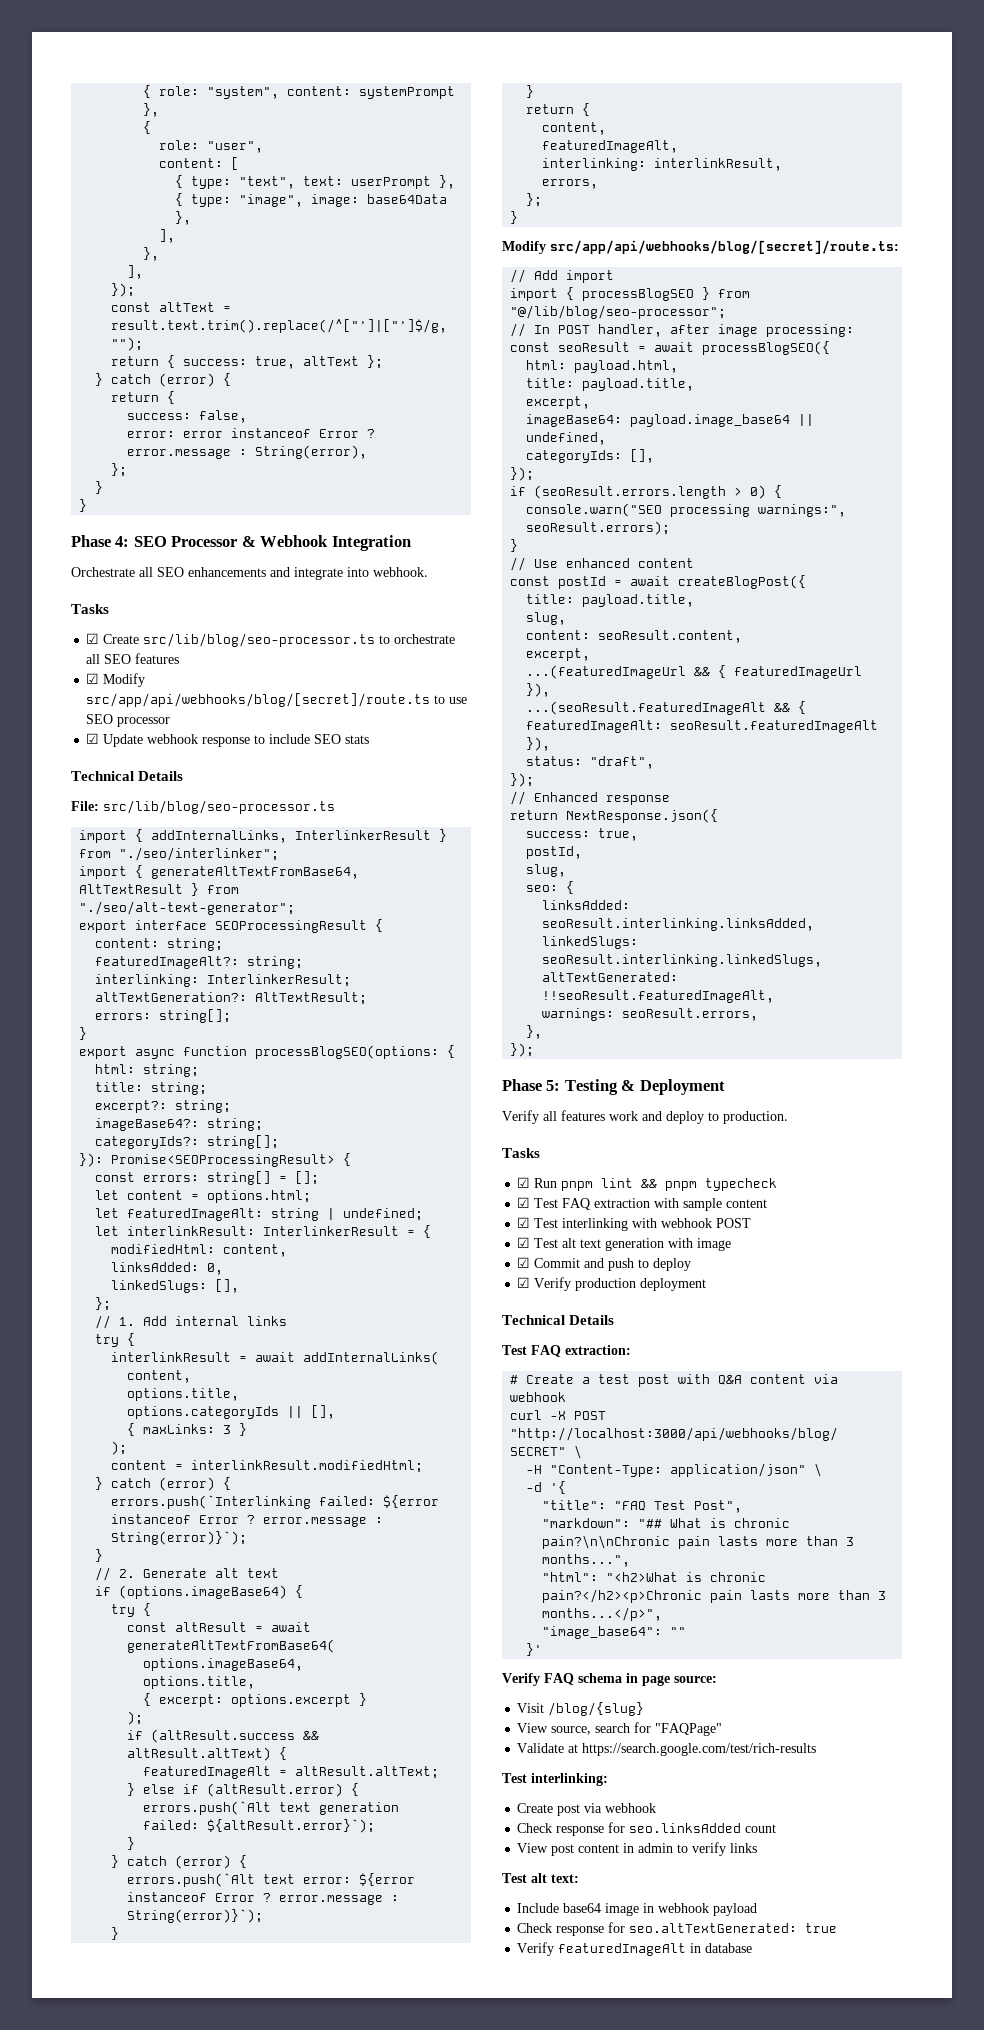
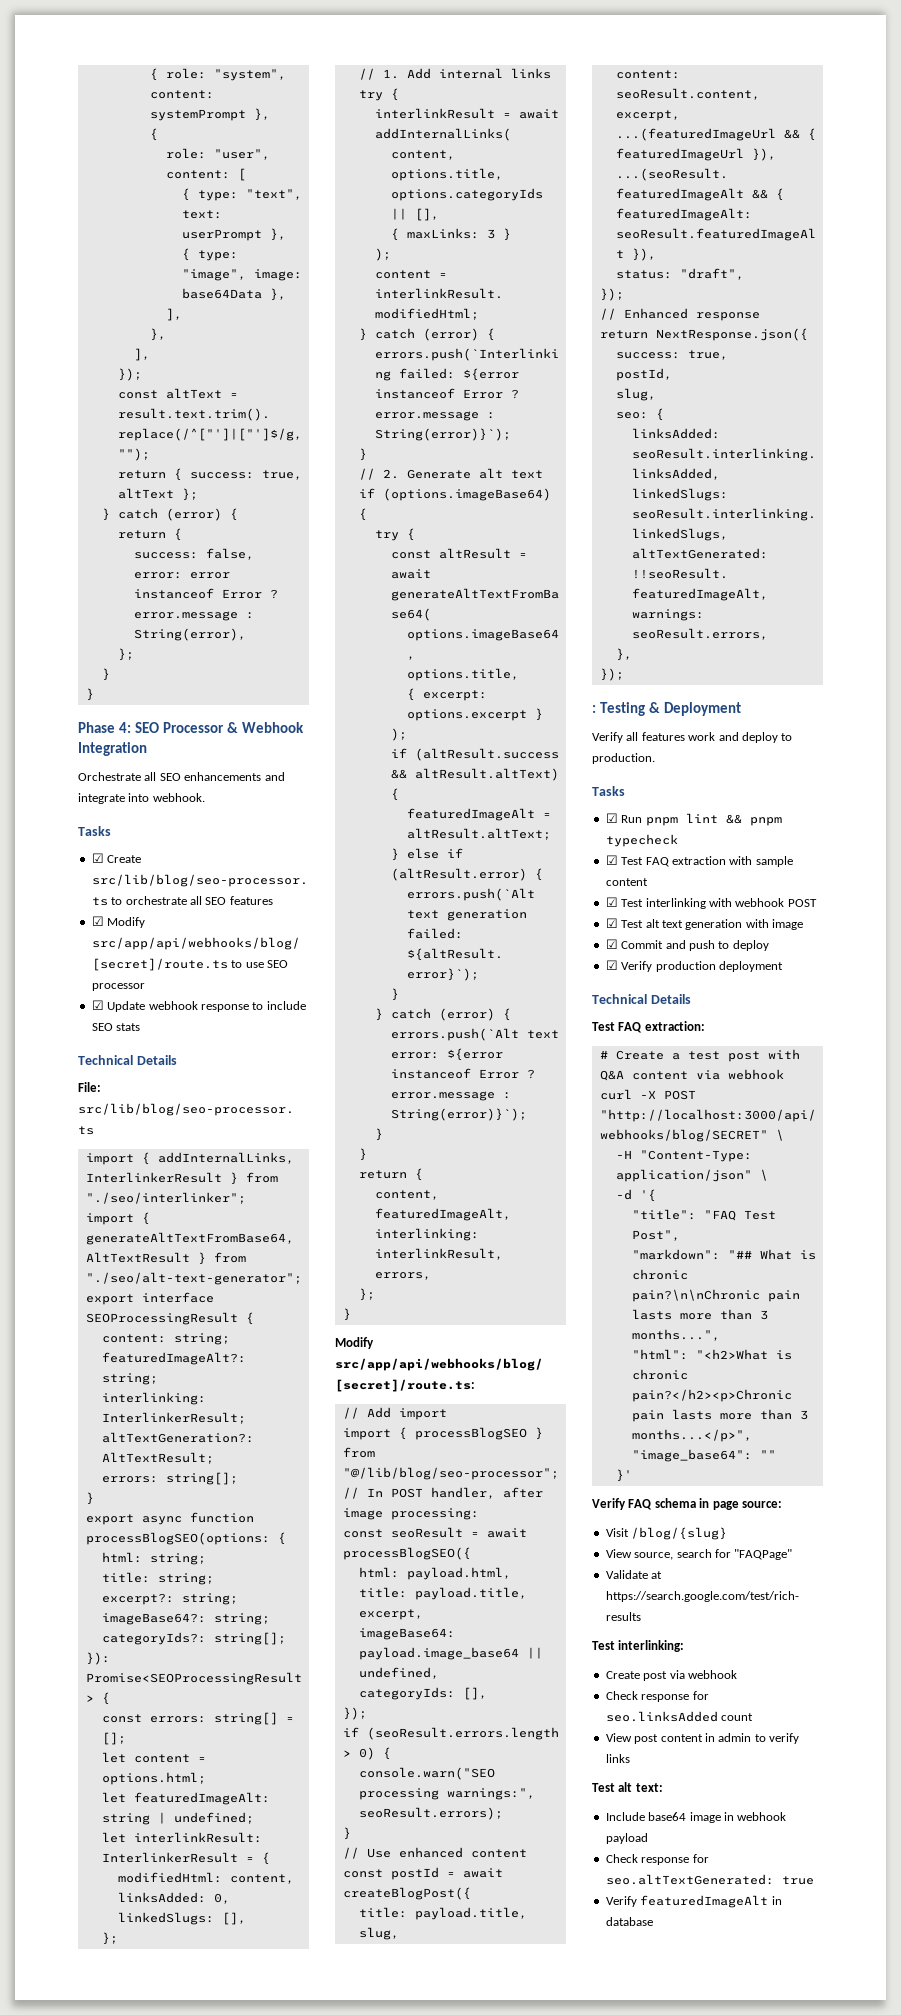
[502,1079,561,1091] Phase 5: -> [592,705,596,713] :

